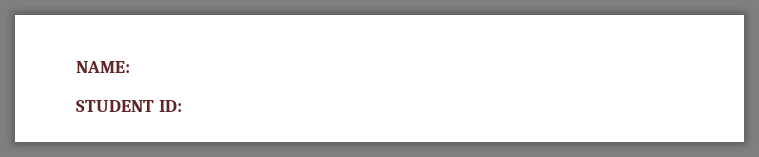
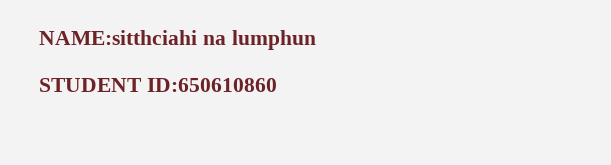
[76,61,130,73] NAME: -> [39,30,316,50] NAME:sitthciahi na lumphun
[158,100,182,112] ID: -> [146,78,277,92] ID:650610860

